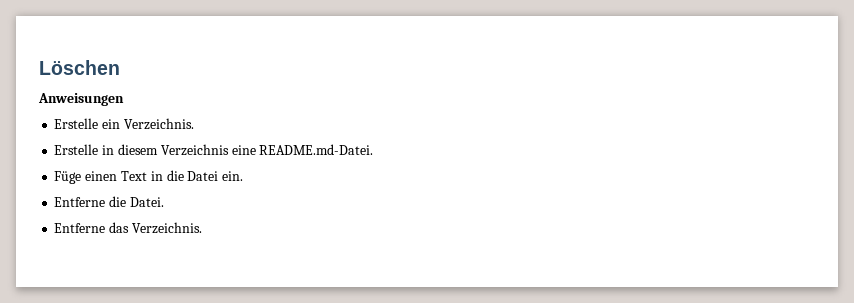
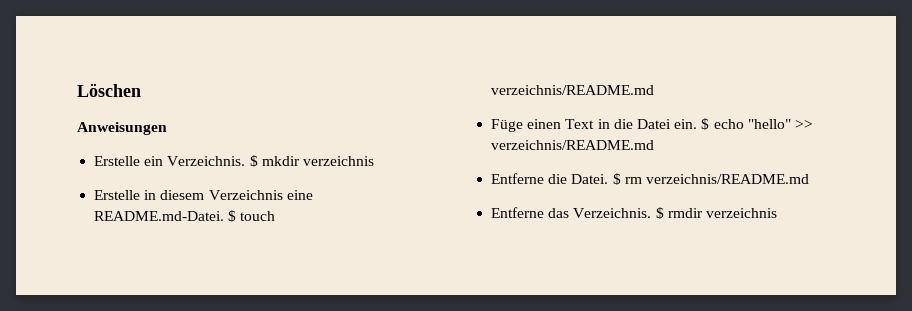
(194, 124) none -> [249,155,374,167] $ mkdir verzeichnis
(374, 149) none -> [228,210,276,222] [491,85,655,95] $ touch verzeichnis/README.md
(244, 176) none -> [701,118,813,130] [491,140,655,150] $ echo "hello" >> verzeichnis/README.md
(164, 202) none -> [612,173,809,185] $ rm verzeichnis/README.md
(202, 228) none -> [655,207,777,219] $ rmdir verzeichnis

